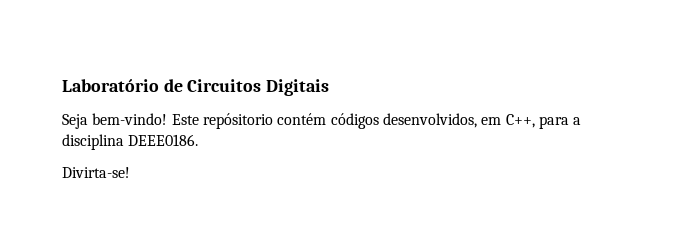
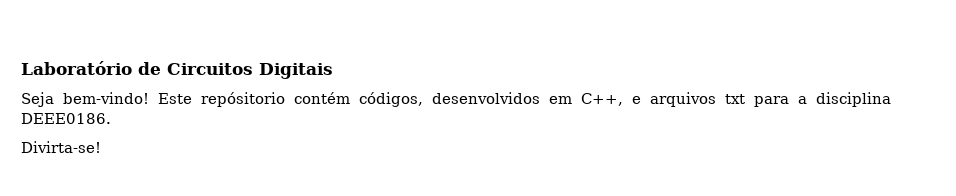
[330,113,535,129] códigos desenvolvidos, em C++, -> [359,92,745,107] códigos, desenvolvidos em C++, e arquivos txt

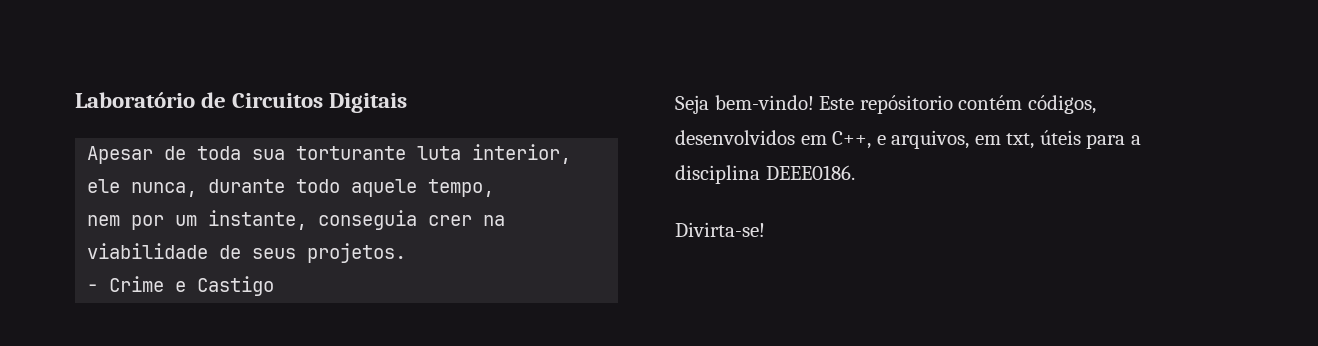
(333, 71) none -> [87,144,572,164] [87,179,495,197] [87,210,506,230] [87,243,407,263] [87,276,275,296] // Apesar de toda sua torturante luta interior, ele nunca, durante todo aquele tempo, // nem por um instante, conseguia crer na viabilidade de seus projetos. // - Crime e Castigo
[650,92,745,107] arquivos txt -> [891,130,1081,149] arquivos, em txt, úteis

